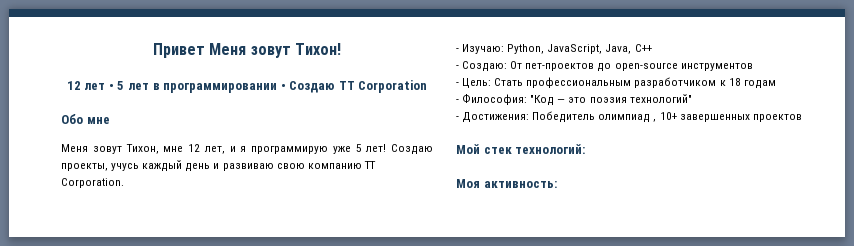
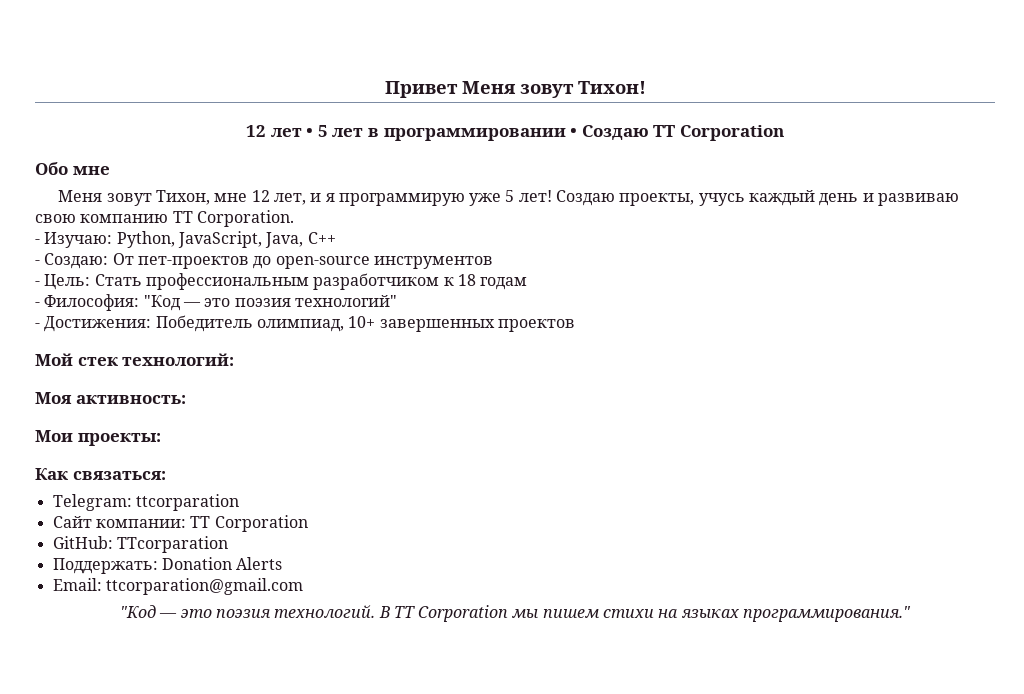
[598,114,657,123] олимпиад , -> [256,319,344,332] олимпиад,
(557, 184) none -> [35,430,161,446] [35,468,166,480] [52,494,239,511] [52,515,308,532] [52,536,228,553] [52,557,283,574] [52,578,303,595] [119,605,912,622] // Мои проекты: // Как связаться: // Telegram: ttcorparation // Сайт компании: TT Corporation // GitHub: TTcorparation // Поддержать: Donation Alerts // Email: ttcorparation@gmail.com // "Код — это поэзия технологий. В TT Corporation мы пишем стихи на языках программирования."

